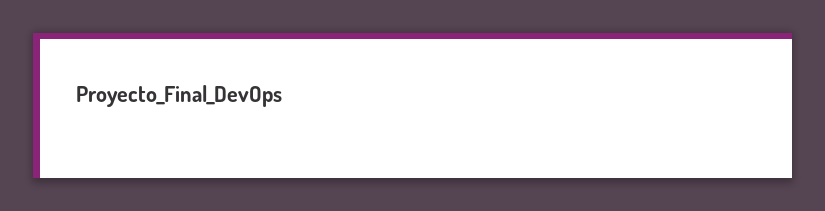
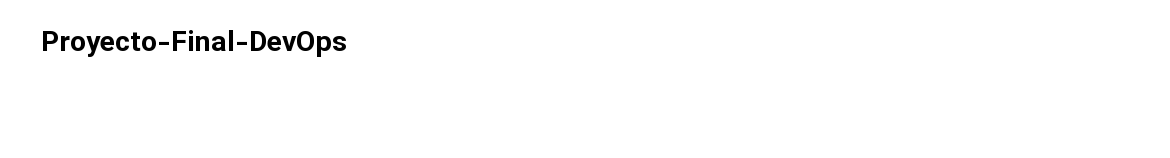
[76,85,282,107] Proyecto_Final_DevOps -> [41,30,347,57] Proyecto-Final-DevOps

